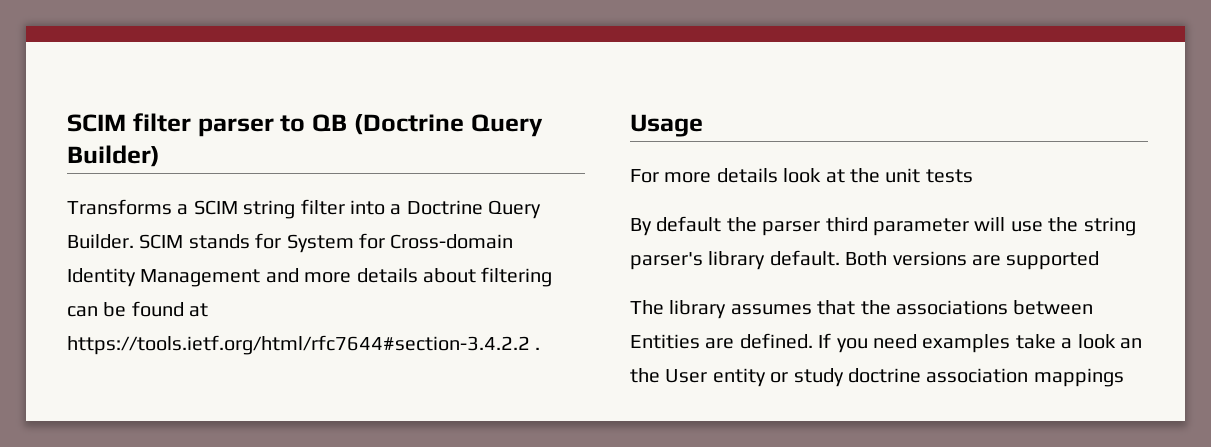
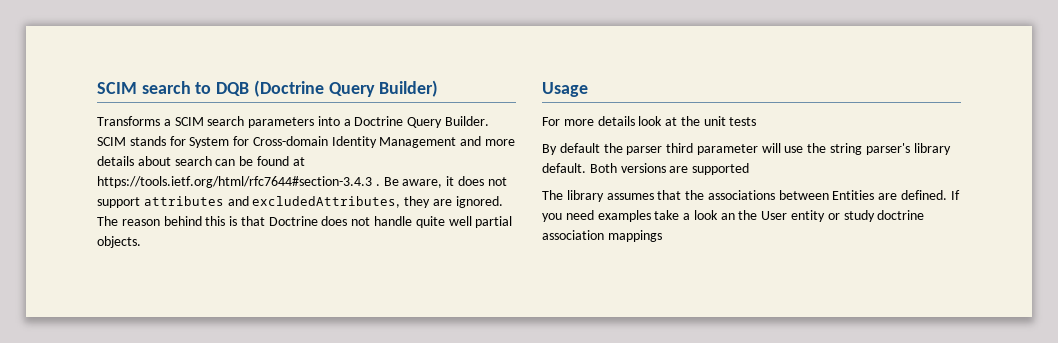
[67,113,347,137] SCIM filter parser to QB -> [97,81,250,96] SCIM search to DQB
[243,199,345,219] string filter -> [207,116,315,128] search parameters
[481,267,553,287] filtering -> [174,156,212,166] search
[67,335,530,355] https://tools.ietf.org/html/rfc7644#section-3.4.2.2 -> [97,176,372,188] https://tools.ietf.org/html/rfc7644#section-3.4.3
(541, 348) none -> [383,176,507,188] [97,196,503,208] [97,216,513,228] [97,236,141,248] Be aware, it does not support attributes and excludedAttributes, they are ignored. The reason behind this is that Doctrine does not handle quite well partial objects.

